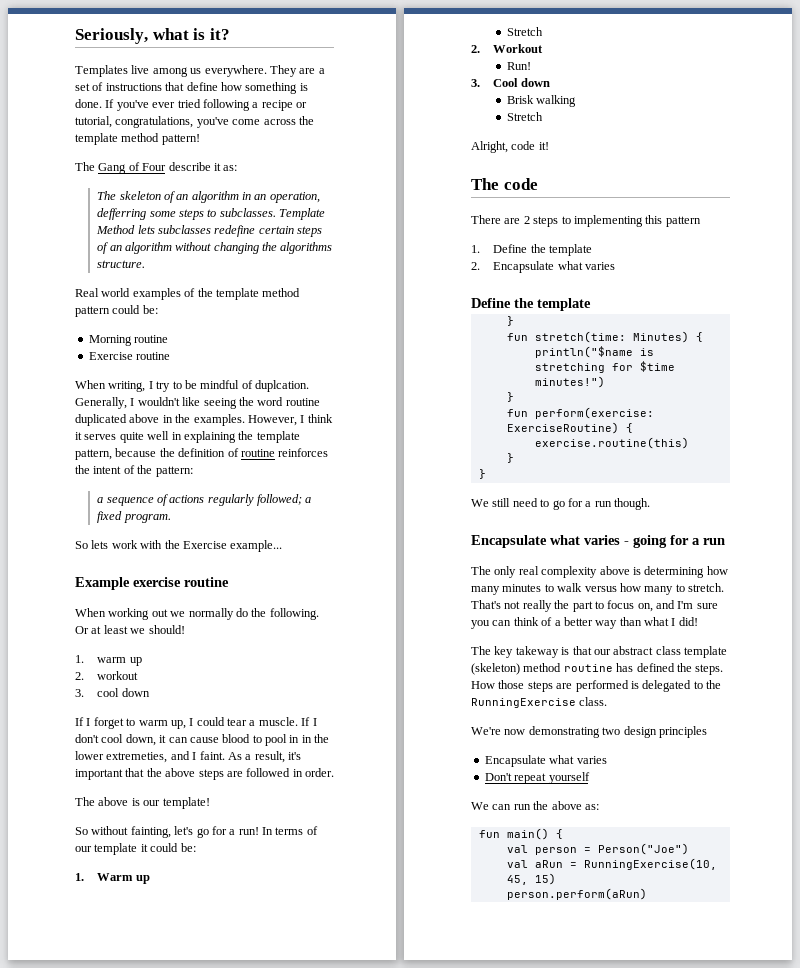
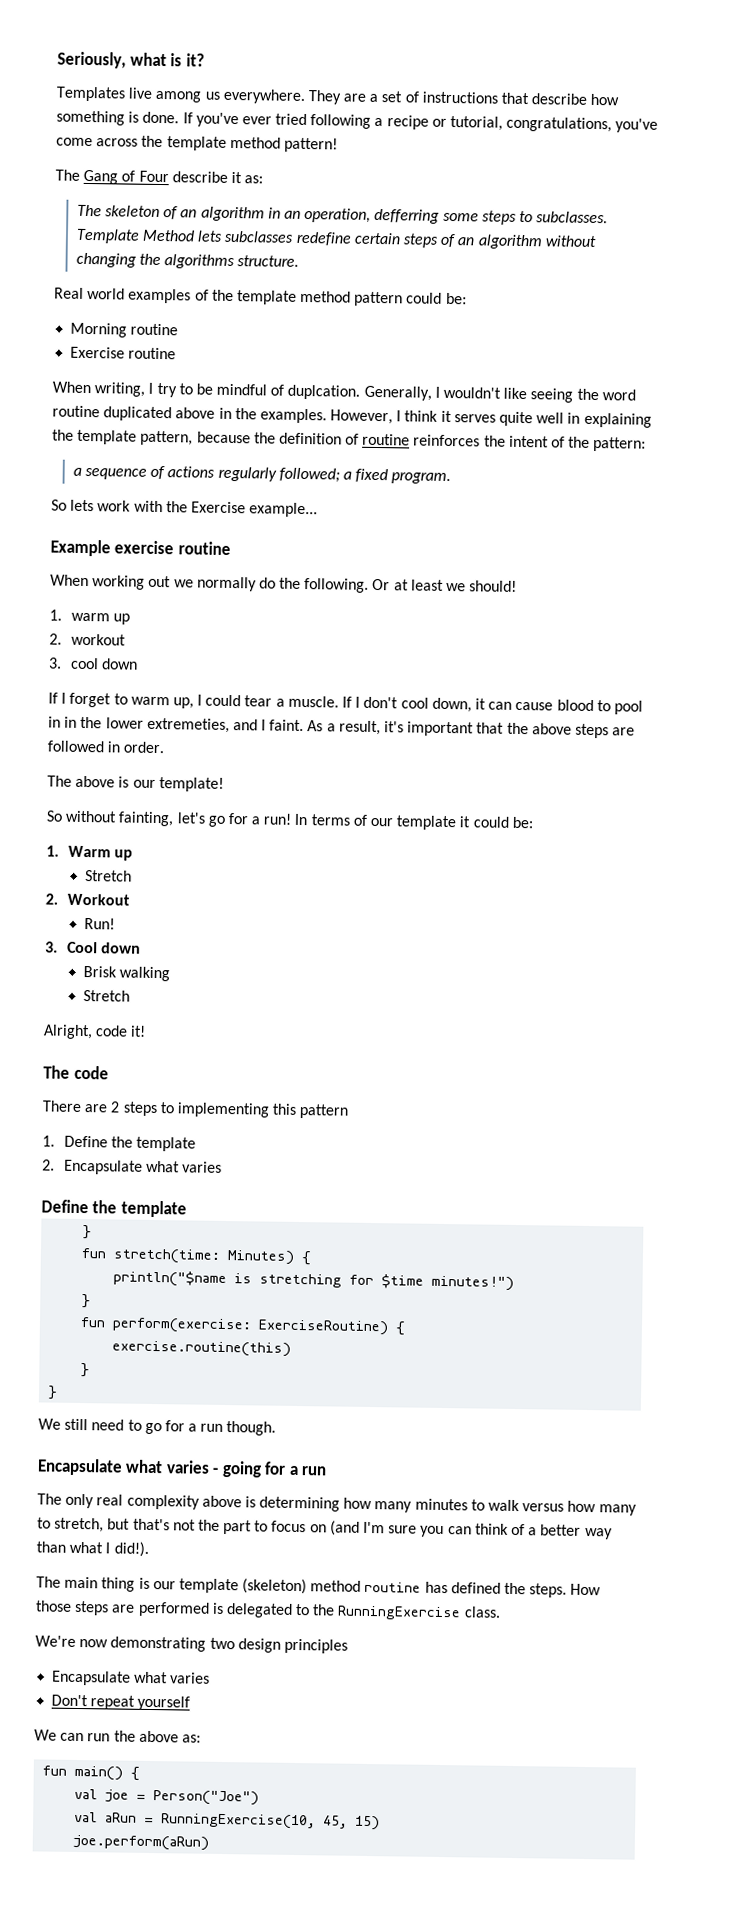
[186,82,218,91] define -> [531,93,588,105] describe
[688,583,724,592] [471,600,552,612] stretch. That's not really -> [54,1517,196,1533] stretch, but that's not
[637,600,675,612] on, and -> [309,1520,360,1536] on (and
[678,617,698,626] [471,646,681,658] did! // The key takeway is that our abstract class -> [113,1541,149,1557] [36,1576,176,1592] did!). // The main thing is our
[534,847,577,855] person -> [105,1789,130,1803] joe
[506,888,647,900] person.perform(aRun) -> [73,1834,210,1851] joe.perform(aRun)

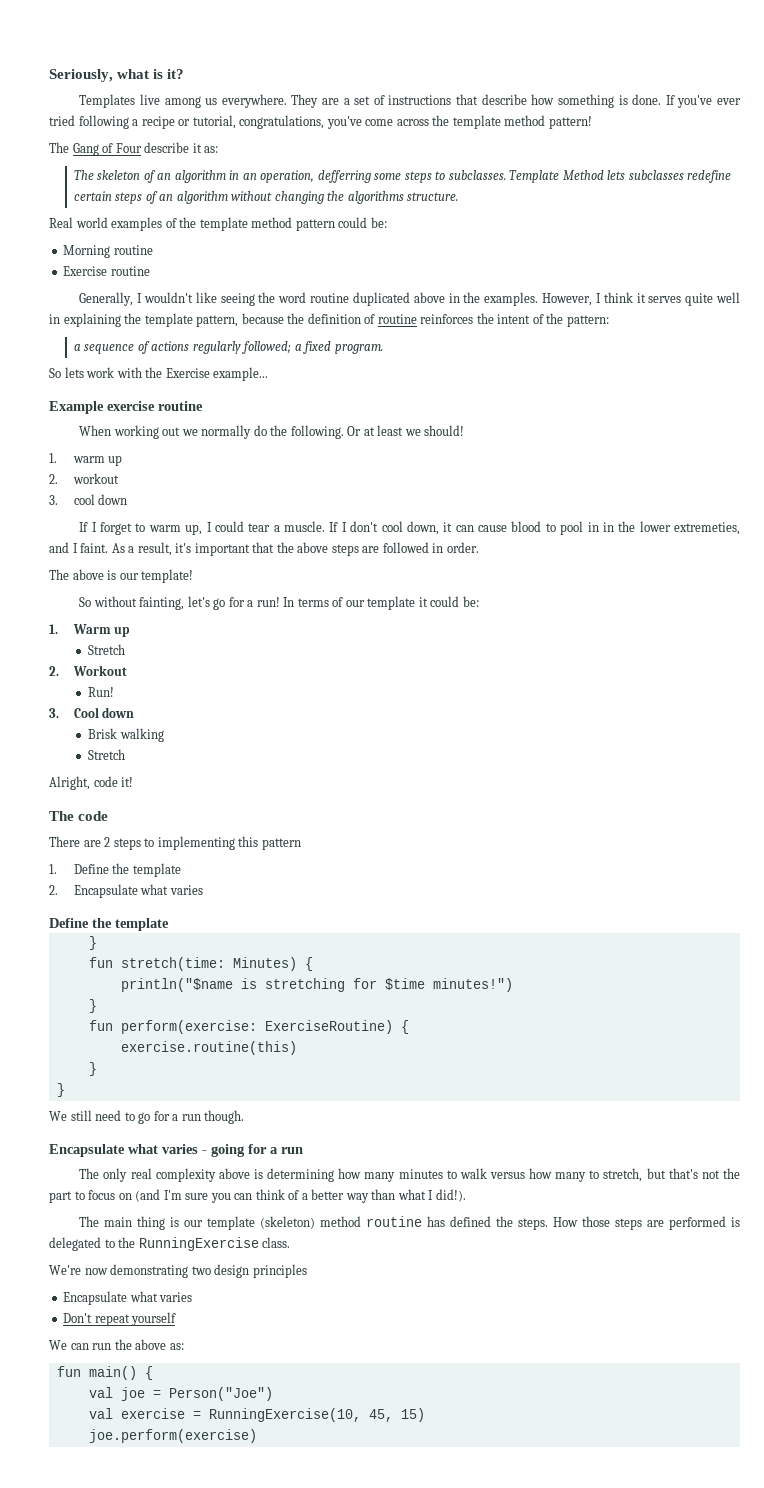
[52,381,361,400] When writing, I try to be mindful of duplcation. -> (150, 271) none
[105,1812,138,1823] aRun -> [120,1408,185,1419] exercise
[73,1834,210,1851] joe.perform(aRun) -> [88,1429,257,1443] joe.perform(exercise)

